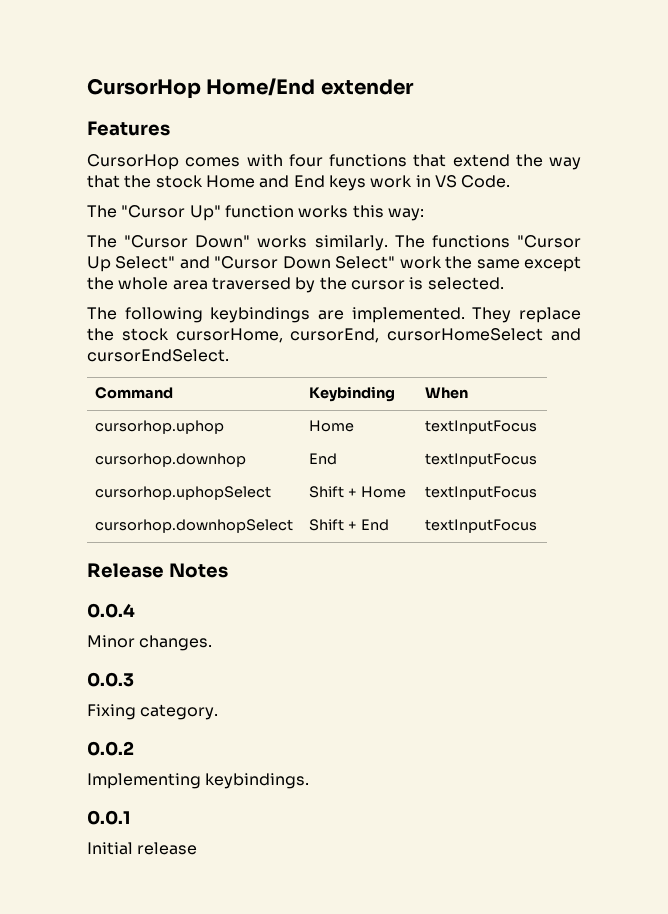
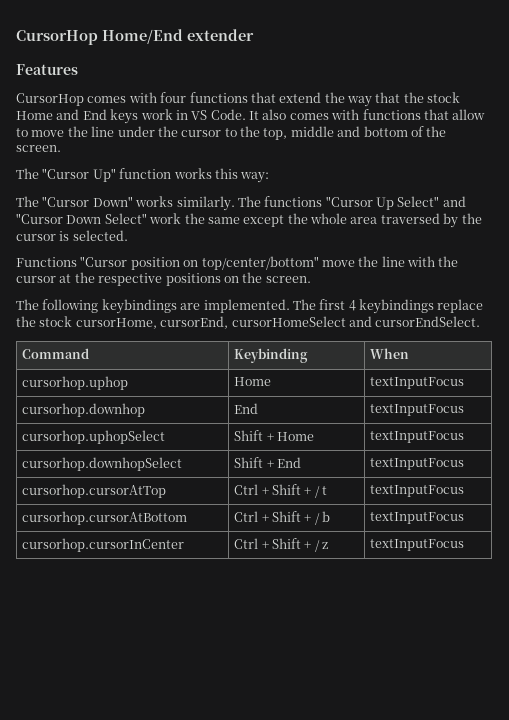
(511, 181) none -> [249,109,486,120] [16,126,447,140] [16,145,61,152] It also comes with functions that allow to move the line under the cursor to the top, middle and bottom of the screen.
(504, 283) none -> [16,256,459,270] [16,272,311,286] // Functions "Cursor position on top/center/bottom" move the line with the cursor at the respective positions on the screen.
[472,307,512,323] They -> [292,299,434,314] The first 4 keybindings
[87,563,228,578] [87,603,135,618] [87,635,213,651] [87,672,134,687] [87,704,219,720] [87,741,134,756] [87,773,310,789] [87,810,130,825] [87,842,198,855] // Release Notes // 0.0.4 // Minor changes. // 0.0.3 // Fixing category. // 0.0.2 // Implementing keybindings. // 0.0.1 // Initial release -> [22,484,167,498] [234,484,328,498] [370,485,465,497] [22,511,188,525] [234,511,331,525] [370,512,465,524] [22,538,185,552] [234,538,329,552] [370,539,465,551] // cursorhop.cursorAtTop | Ctrl + Shift + / t | textInputFocus // cursorhop.cursorAtBottom | Ctrl + Shift + / b | textInputFocus // cursorhop.cursorInCenter | Ctrl + Shift + / z | textInputFocus

